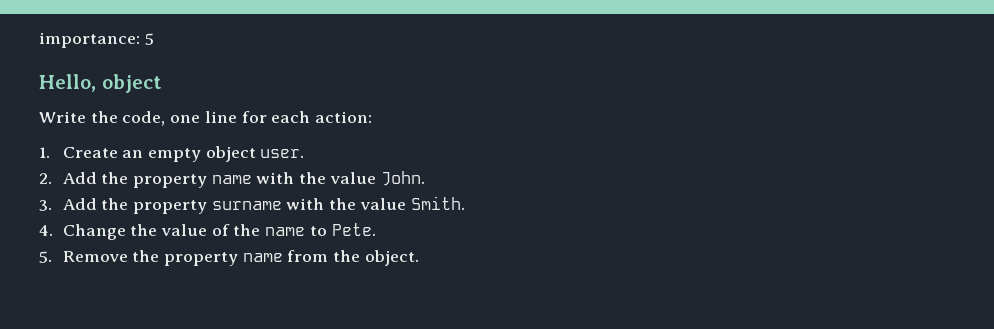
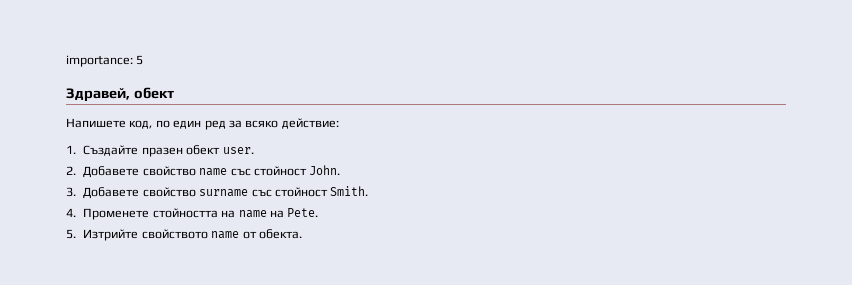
[39,74,162,93] [39,111,373,126] [39,146,305,162] [39,171,425,188] [39,196,465,214] [39,223,376,240] [39,250,419,266] Hello, object // Write the code, one line for each action: // 1. Create an empty object user. // 2. Add the property name with the value John. // 3. Add the property surname with the value Smith. // 4. Change the value of the name to Pete. // 5. Remove the property name from the object. -> [66,87,174,102] [66,118,339,130] [66,145,254,157] [66,165,341,178] [66,186,369,199] [66,208,319,220] [66,229,302,241] Здравей, обект // Напишете код, по един ред за всяко действие: // 1. Създайте празен обект user. // 2. Добавете свойство name със стойност John. // 3. Добавете свойство surname със стойност Smith. // 4. Променете стойността на name на Pete. // 5. Изтрийте свойството name от обекта.

